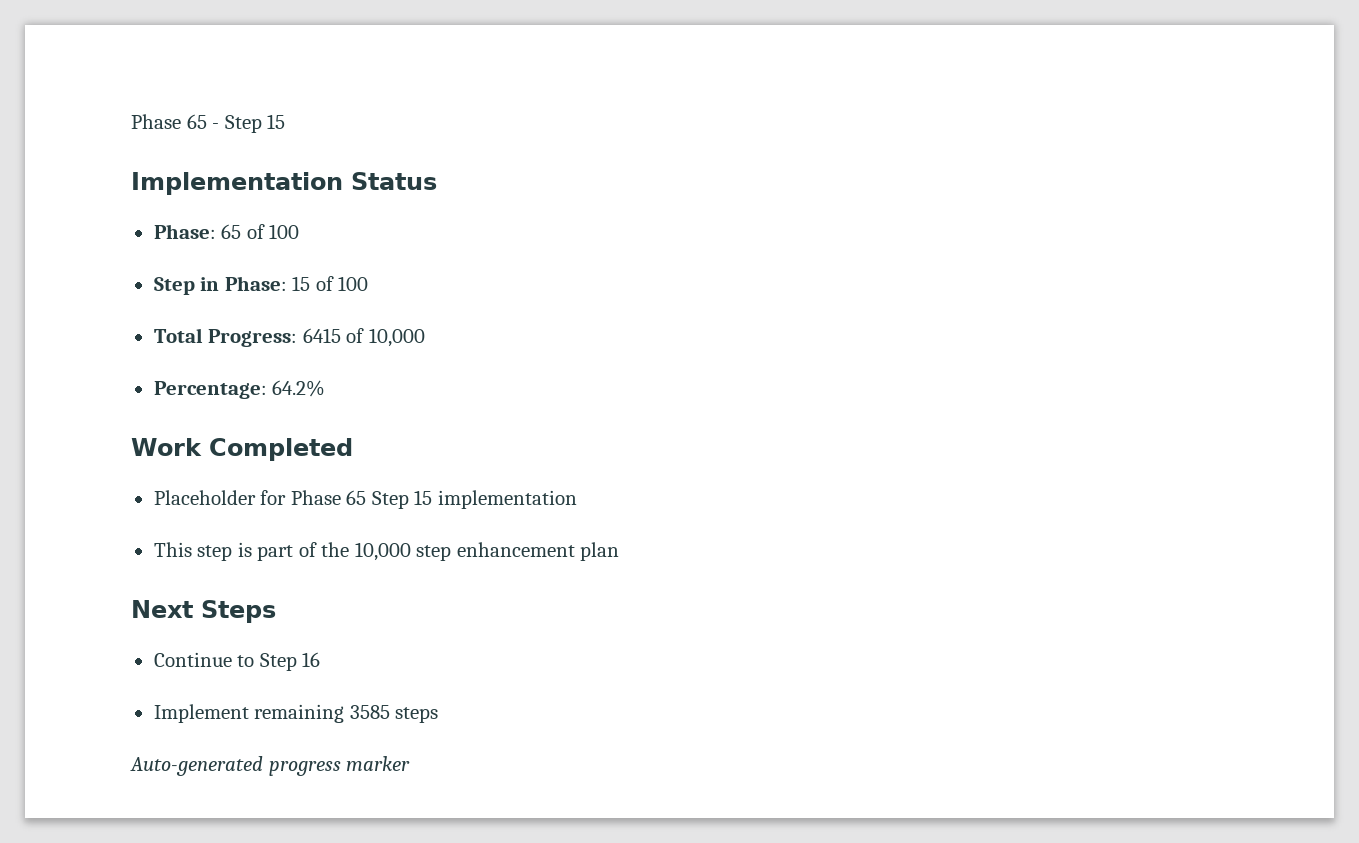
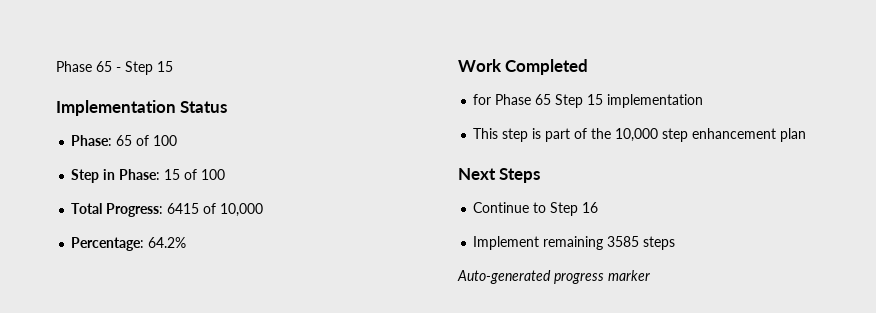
[153,490,256,505] Placeholder -> (589, 67) none

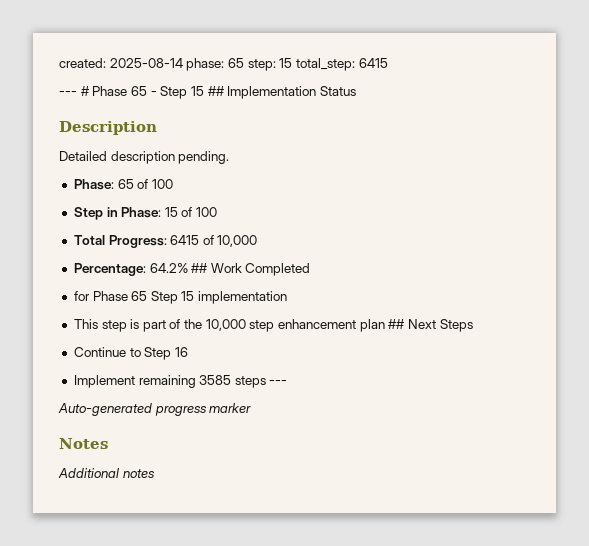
(56, 66) none -> [59,58,388,71] [59,86,90,96] created: 2025-08-14 phase: 65 step: 15 total_step: 6415 // --- #
(173, 66) // -> [207,86,225,96] ##
(228, 107) none -> [59,121,157,135] [59,151,230,164] // Description // Detailed description pending.
(187, 242) // -> [191,263,209,273] ##
(807, 135) // -> [388,319,406,329] ##
(676, 243) none -> [269,380,288,385] ---
(650, 275) none -> [59,438,108,449] [58,468,155,478] // Notes // Additional notes

